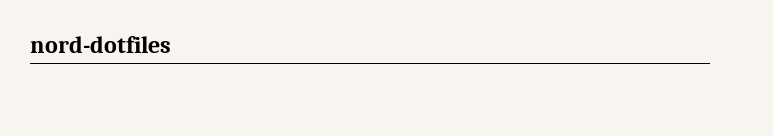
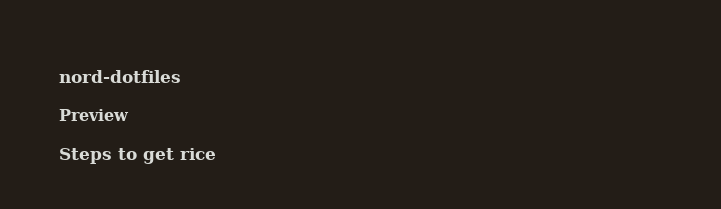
(171, 44) none -> [59,109,129,121] [59,148,216,164] // Preview // Steps to get rice

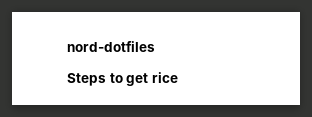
[59,109,129,121] // Preview -> (155, 46) none

